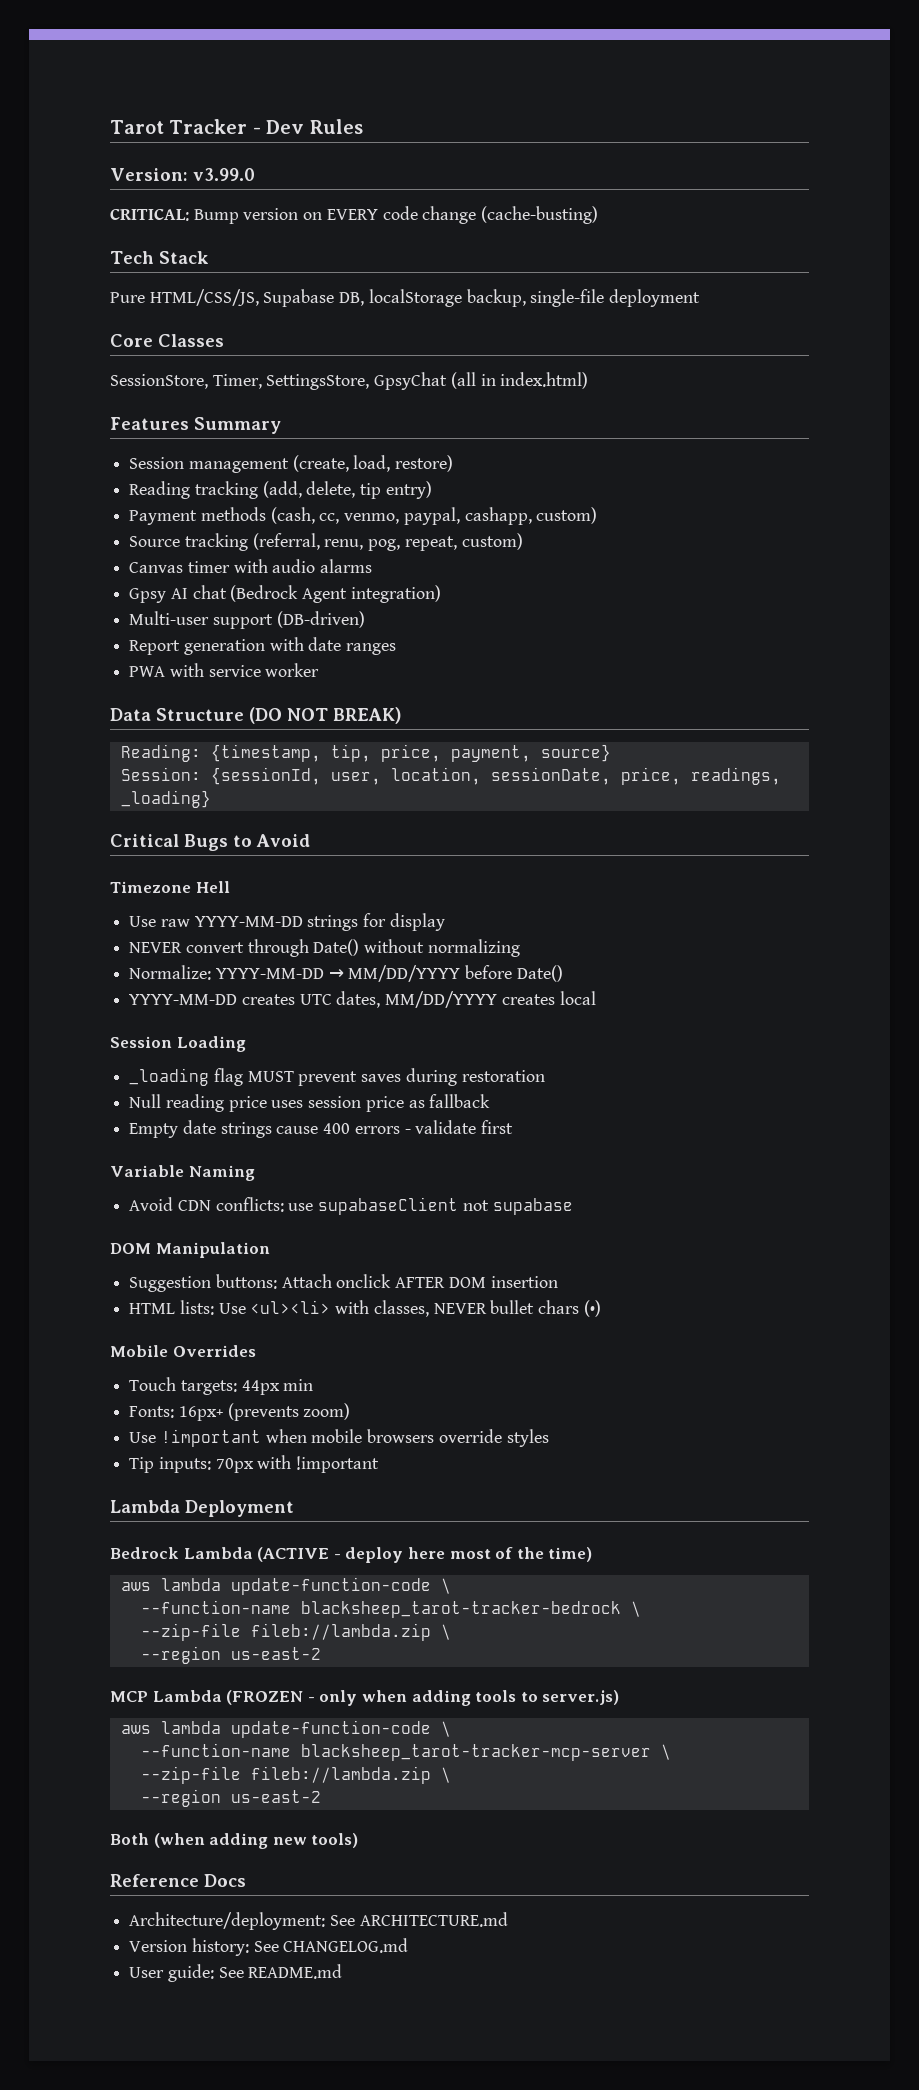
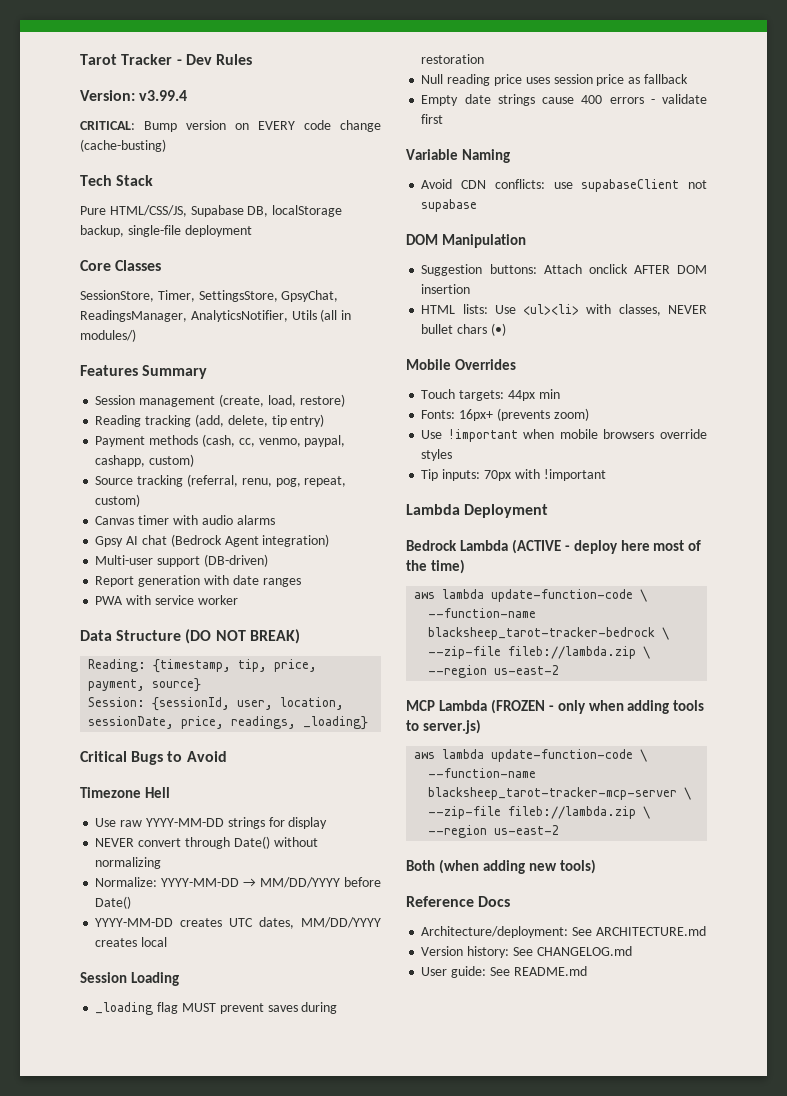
[192,168,255,181] v3.99.0 -> [139,90,188,101] v3.99.4
[374,372,448,390] GpsyChat -> [281,290,339,302] [80,310,317,322] GpsyChat, ReadingsManager, AnalyticsNotifier, Utils
[500,372,589,389] index.html) -> [80,329,136,342] modules/)

